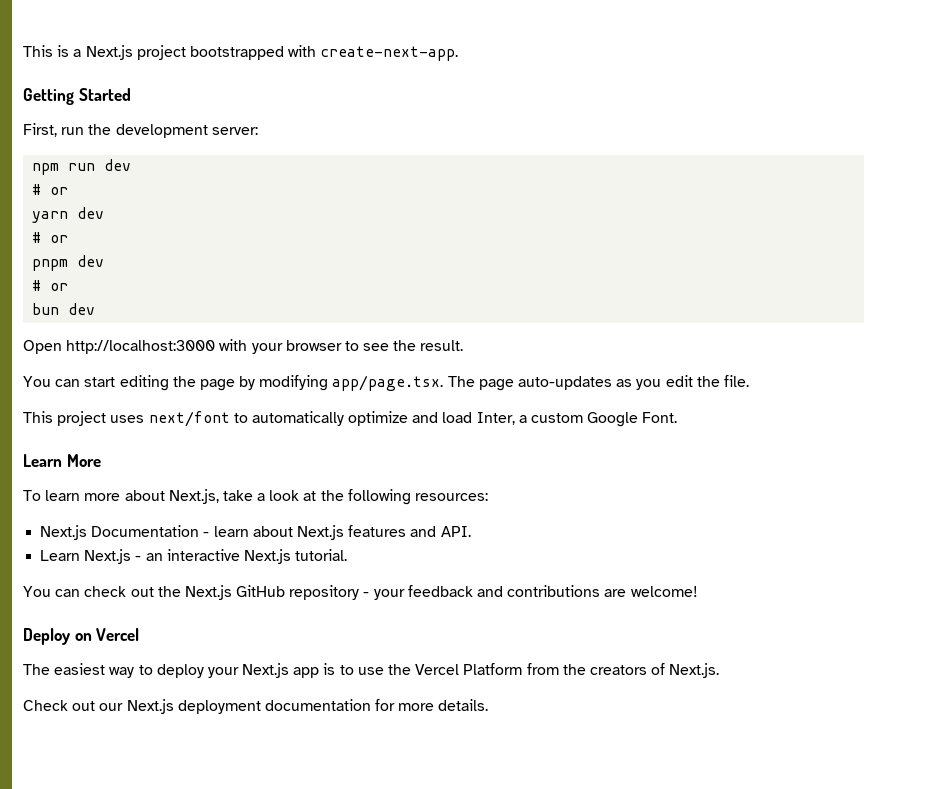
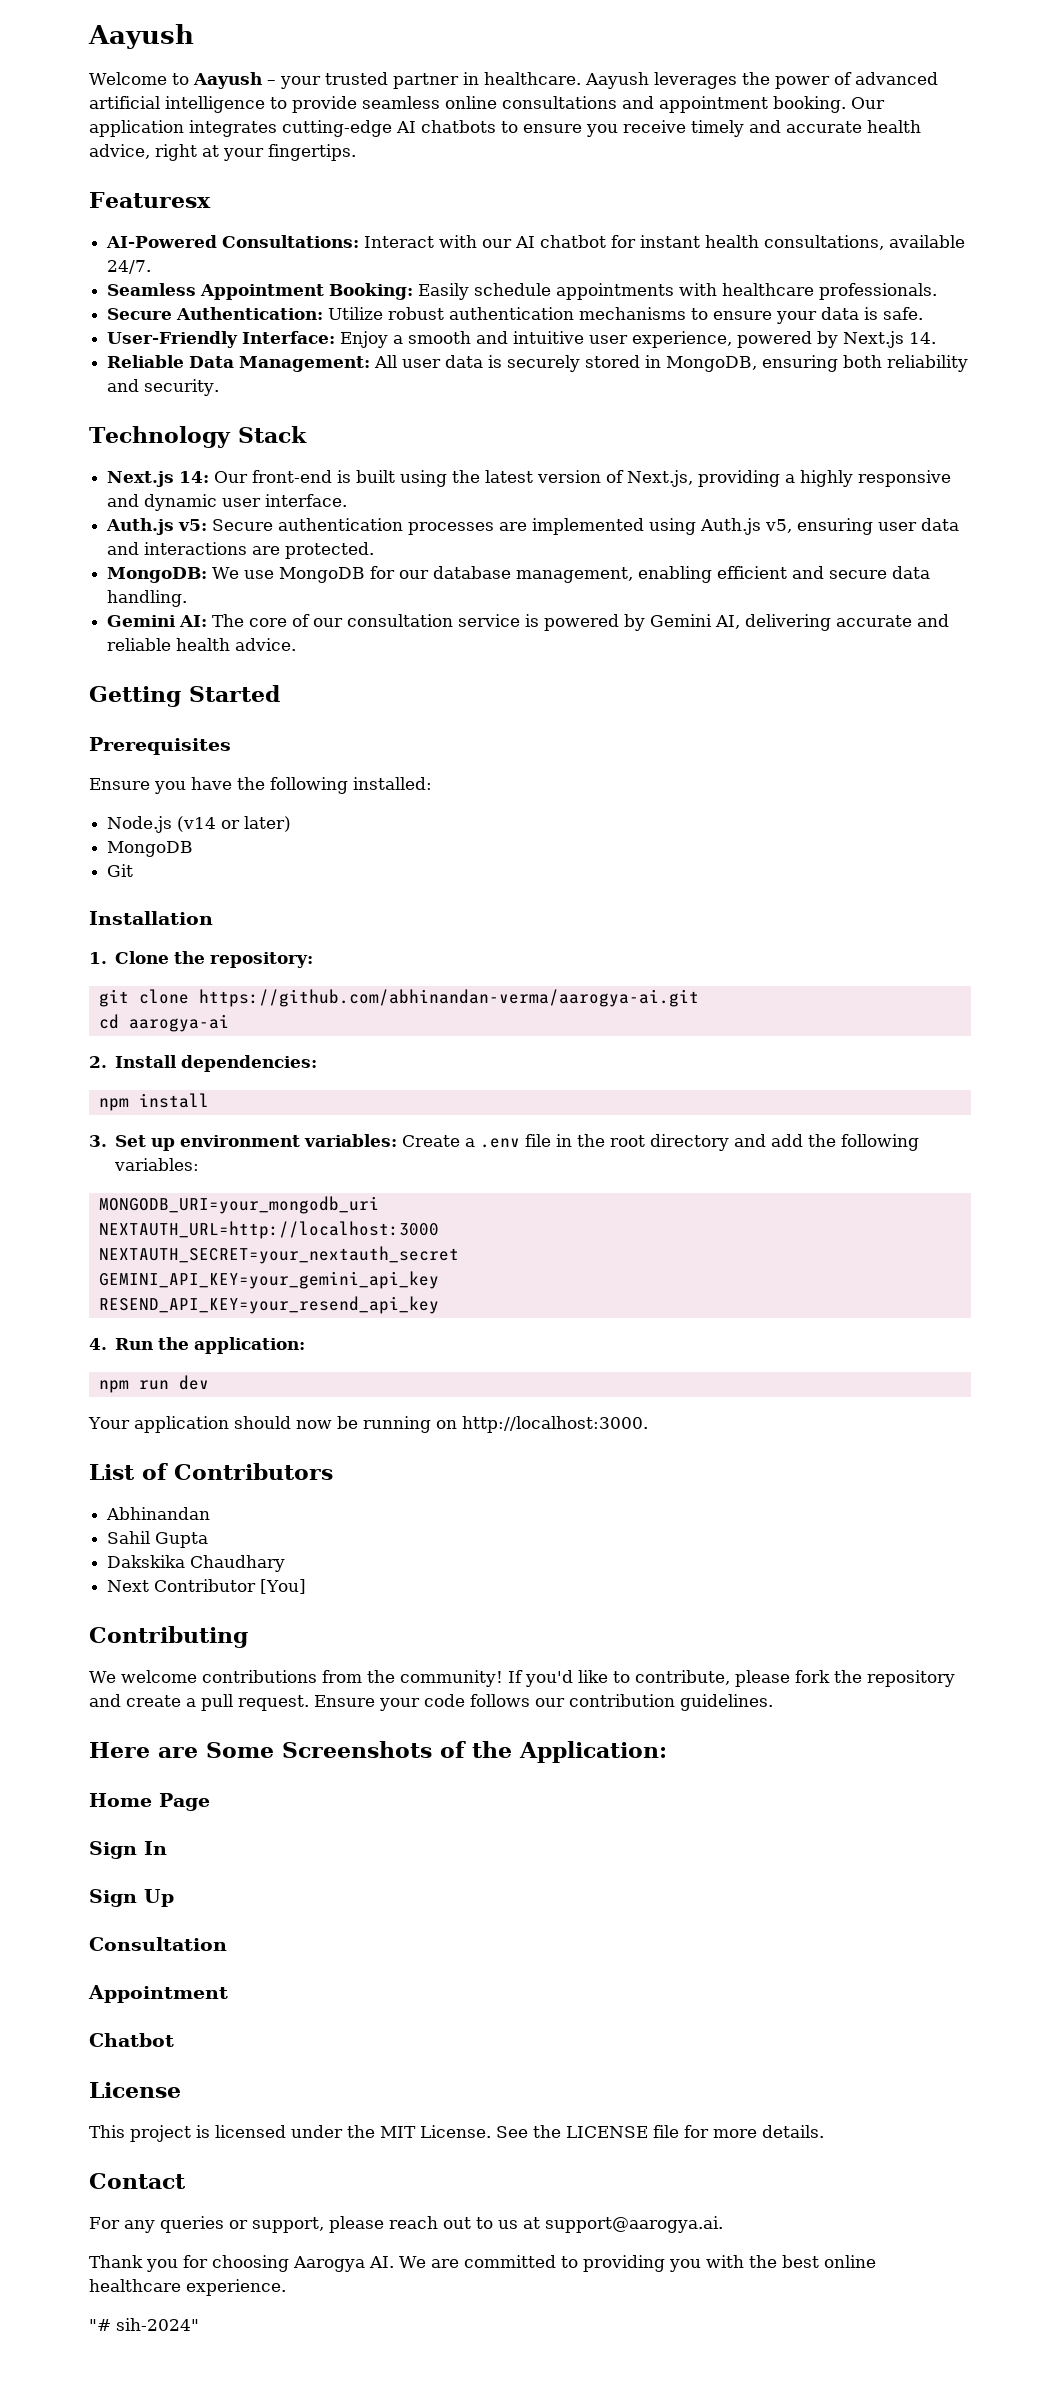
[23,45,459,61] [23,88,131,105] [23,123,258,138] [32,159,132,175] [32,184,69,195] [32,207,105,223] [32,232,69,243] [32,255,105,271] [32,280,69,291] [32,303,96,315] [23,339,464,354] [23,375,749,391] [23,411,678,427] [23,454,101,467] [23,489,489,505] [40,525,471,540] [40,549,348,564] [23,585,698,600] [23,628,140,645] [23,663,720,678] [23,699,489,714] This is a Next.js project bootstrapped with create-next-app. // Getting Started // First, run the development server: // npm run dev // # or // yarn dev // # or // pnpm dev // # or // bun dev // Open http://localhost:3000 with your browser to see the result. // You can start editing the page by modifying app/page.tsx. The page auto-updates as you edit the file. // This project uses next/font to automatically optimize and load Inter, a custom Google Font. // Learn More // To learn more about Next.js, take a look at the following resources: // Next.js Documentation - learn about Next.js features and API. // Learn Next.js - an interactive Next.js tutorial. // You can check out the Next.js GitHub repository - your feedback and contributions are welcome! // Deploy on Vercel // The easiest way to deploy your Next.js app is to use the Vercel Platform from the creators of Next.js. // Check out our Next.js deployment documentation for more details. -> [88,24,194,49] [89,72,938,89] [89,96,885,113] [89,120,921,137] [89,144,356,161] [89,192,211,208] [106,235,966,250] [107,260,152,274] [107,283,938,300] [107,307,924,324] [107,331,937,348] [107,355,969,372] [107,379,220,396] [89,426,307,448] [107,470,952,487] [107,494,348,511] [106,518,960,535] [107,542,375,559] [107,566,931,583] [107,590,188,607] [107,614,950,631] [107,638,297,651] [89,685,280,707] [89,737,231,755] [89,777,432,794] [107,816,292,833] [107,841,194,857] [107,864,134,877] [89,911,213,925] [89,951,314,968] [98,989,699,1007] [98,1014,229,1032] [89,1055,318,1072] [98,1093,209,1111] [89,1134,920,1151] [114,1158,200,1171] [98,1196,379,1214] [98,1221,439,1239] [98,1246,459,1264] [98,1271,439,1289] [98,1296,439,1314] [89,1337,306,1354] [98,1375,209,1393] [88,1416,648,1433] [89,1463,333,1480] [106,1507,211,1520] [107,1531,209,1548] [107,1555,286,1572] [107,1579,307,1594] [89,1626,248,1648] [89,1670,955,1687] [89,1694,773,1711] [89,1741,667,1763] [89,1793,210,1811] [89,1841,167,1859] [89,1889,174,1907] [89,1937,227,1951] [88,1985,228,2003] [89,2033,174,2047] [89,2082,181,2098] [89,2125,824,2142] [89,2173,186,2189] [89,2216,723,2233] [89,2255,876,2272] [89,2279,286,2296] [89,2318,199,2331] Aayush // Welcome to Aayush – your trusted partner in healthcare. Aayush leverages the power of advanced artificial intelligence to provide seamless online consultations and appointment booking. Our application integrates cutting-edge AI chatbots to ensure you receive timely and accurate health advice, right at your fingertips. // Featuresx // AI-Powered Consultations: Interact with our AI chatbot for instant health consultations, available 24/7. // Seamless Appointment Booking: Easily schedule appointments with healthcare professionals. // Secure Authentication: Utilize robust authentication mechanisms to ensure your data is safe. // User-Friendly Interface: Enjoy a smooth and intuitive user experience, powered by Next.js 14. // Reliable Data Management: All user data is securely stored in MongoDB, ensuring both reliability and security. // Technology Stack // Next.js 14: Our front-end is built using the latest version of Next.js, providing a highly responsive and dynamic user interface. // Auth.js v5: Secure authentication processes are implemented using Auth.js v5, ensuring user data and interactions are protected. // MongoDB: We use MongoDB for our database management, enabling efficient and secure data handling. // Gemini AI: The core of our consultation service is powered by Gemini AI, delivering accurate and reliable health advice. // Getting Started // Prerequisites // Ensure you have the following installed: // Node.js (v14 or later) // MongoDB // Git // Installation // 1. Clone the repository: // git clone https://github.com/abhinandan-verma/aarogya-ai.git // cd aarogya-ai // 2. Install dependencies: // npm install // 3. Set up environment variables: Create a .env file in the root directory and add the following variables: // MONGODB_URI=your_mongodb_uri // NEXTAUTH_URL=http://localhost:3000 // NEXTAUTH_SECRET=your_nextauth_secret // GEMINI_API_KEY=your_gemini_api_key // RESEND_API_KEY=your_resend_api_key // 4. Run the application: // npm run dev // Your application should now be running on http://localhost:3000. // List of Contributors // Abhinandan // Sahil Gupta // Dakskika Chaudhary // Next Contributor [You] // Contributing // We welcome contributions from the community! If you'd like to contribute, please fork the repository and create a pull request. Ensure your code follows our contribution guidelines. // Here are Some Screenshots of the Application: // Home Page // Sign In // Sign Up // Consultation // Appointment // Chatbot // License // This project is licensed under the MIT License. See the LICENSE file for more details. // Contact // For any queries or support, please reach out to us at support@aarogya.ai. // Thank you for choosing Aarogya AI. We are committed to providing you with the best online healthcare experience. // "# sih-2024"

